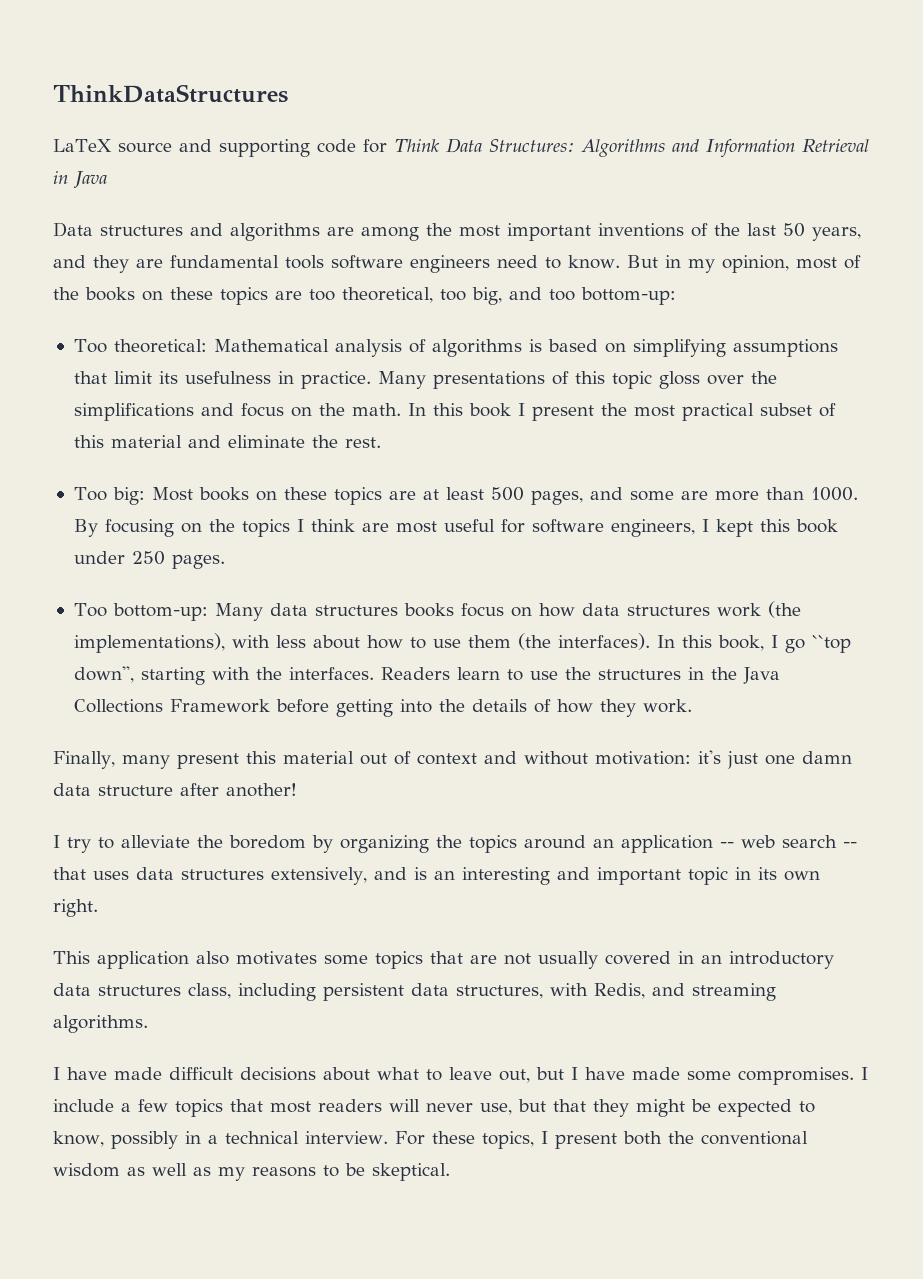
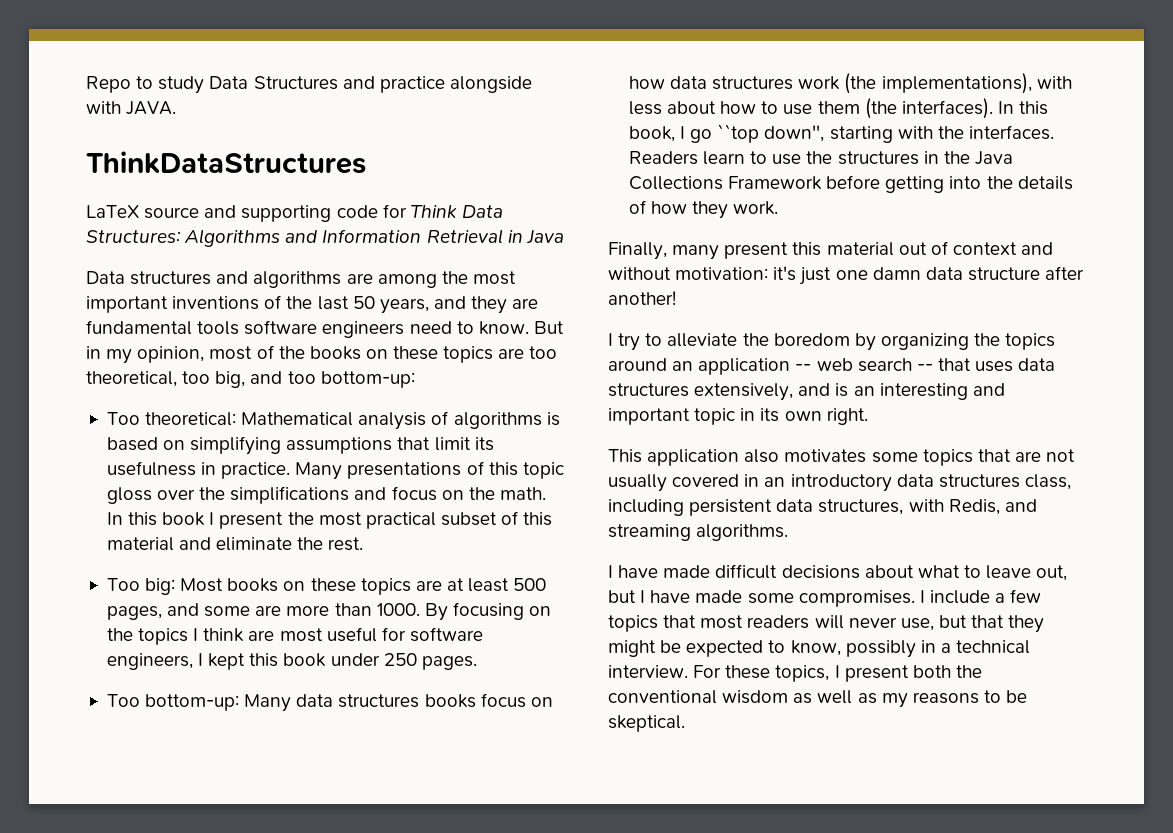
(53, 93) none -> [86,76,532,94] [86,101,177,115] Repo to study Data Structures and practice alongside with JAVA. //

